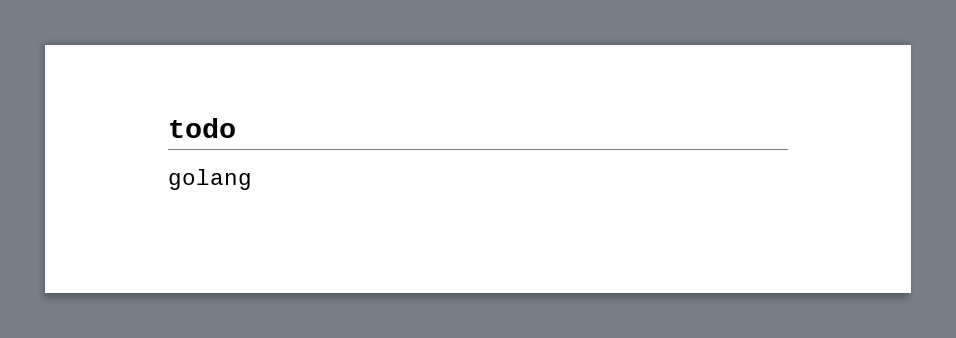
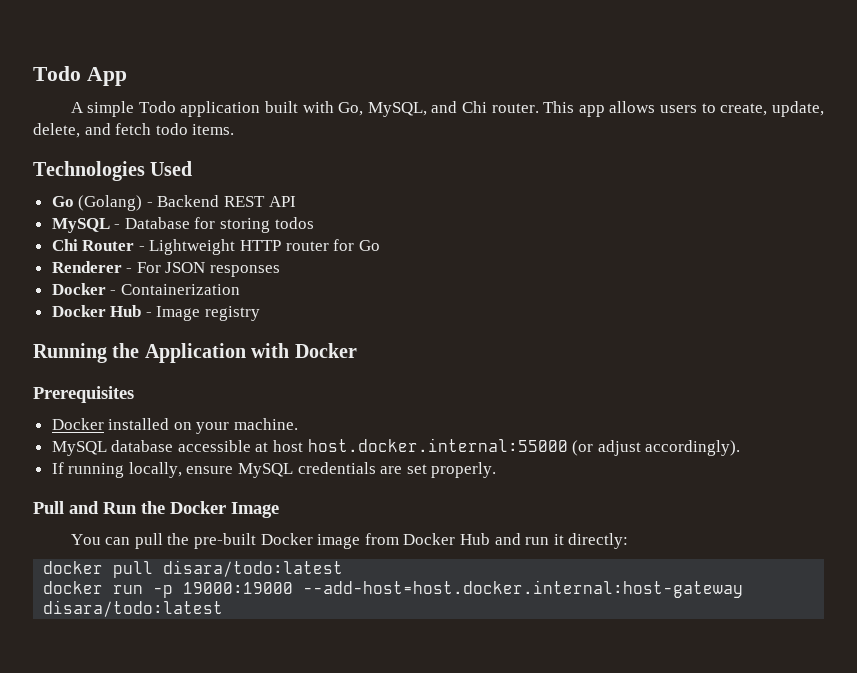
[168,118,236,138] [168,169,252,190] todo // golang -> [33,66,127,86] [70,101,824,117] [33,123,235,138] [33,161,193,181] [51,195,296,211] [51,217,314,233] [51,239,380,255] [51,261,281,277] [51,283,240,295] [51,305,261,321] [33,343,357,363] [33,386,134,403] [51,418,299,434] [51,438,741,456] [51,462,497,478] [33,501,279,518] [70,533,629,549] [43,560,344,578] [43,580,744,598] [43,600,224,617] Todo App // A simple Todo application built with Go, MySQL, and Chi router. This app allows users to create, update, delete, and fetch todo items. // Technologies Used // Go (Golang) - Backend REST API // MySQL - Database for storing todos // Chi Router - Lightweight HTTP router for Go // Renderer - For JSON responses // Docker - Containerization // Docker Hub - Image registry // Running the Application with Docker // Prerequisites // Docker installed on your machine. // MySQL database accessible at host host.docker.internal:55000 (or adjust accordingly). // If running locally, ensure MySQL credentials are set properly. // Pull and Run the Docker Image // You can pull the pre-built Docker image from Docker Hub and run it directly: // docker pull disara/todo:latest // docker run -p 19000:19000 --add-host=host.docker.internal:host-gateway disara/todo:latest

